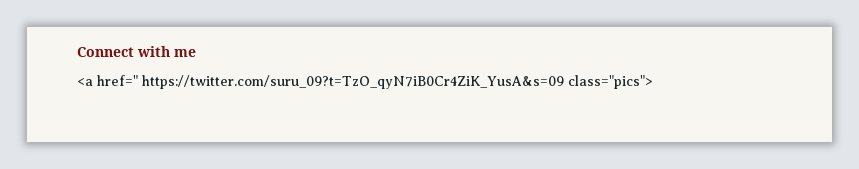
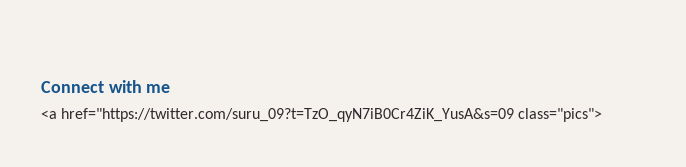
[97,75,564,89] href=" https://twitter.com/suru_09?t=TzO_qyN7iB0Cr4ZiK_YusA&s=09 -> [61,108,515,122] href="https://twitter.com/suru_09?t=TzO_qyN7iB0Cr4ZiK_YusA&s=09

